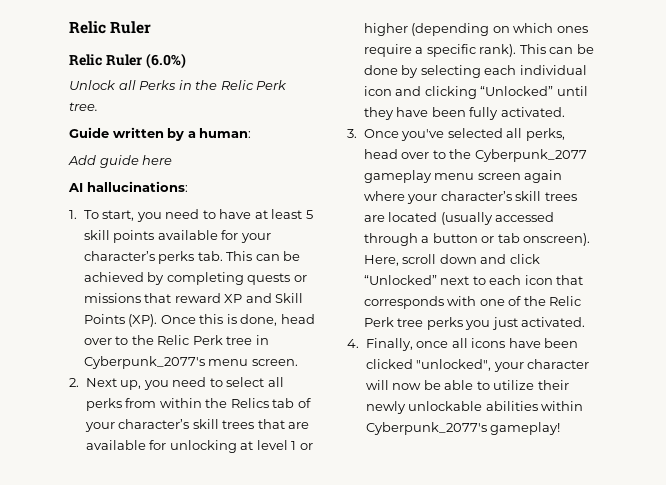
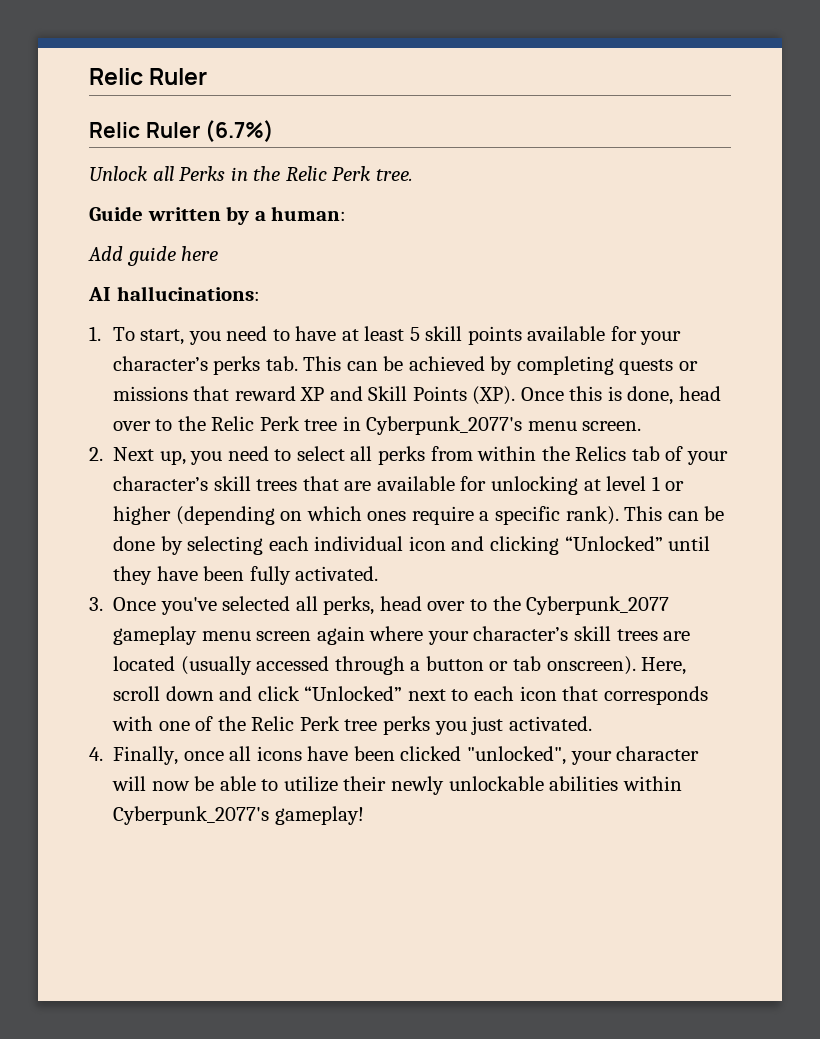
[145,53,186,69] (6.0%) -> [205,120,275,142] (6.7%)

